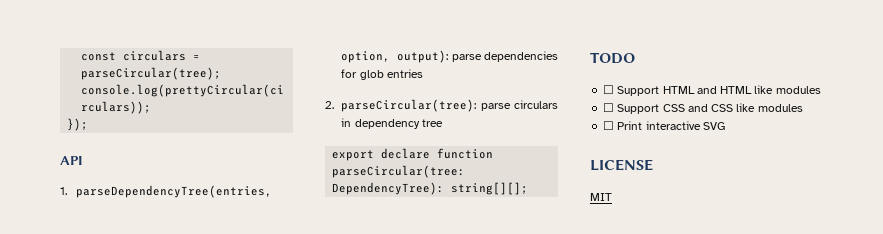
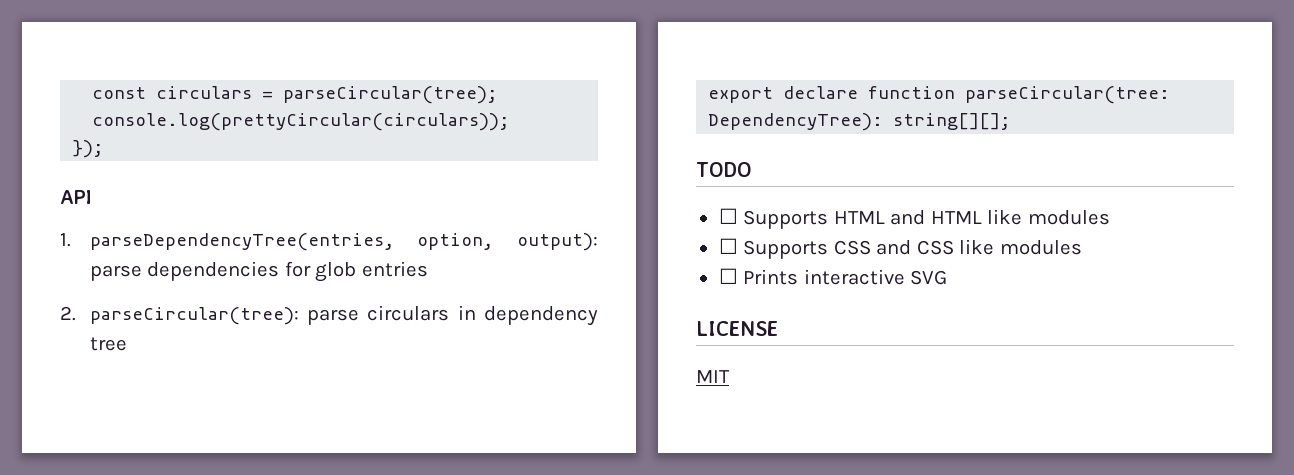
[617,86,660,96] Support -> [743,210,829,229] Supports
[617,104,660,114] Support -> [743,240,829,259] Supports
[617,121,643,130] Print -> [743,269,799,285] Prints

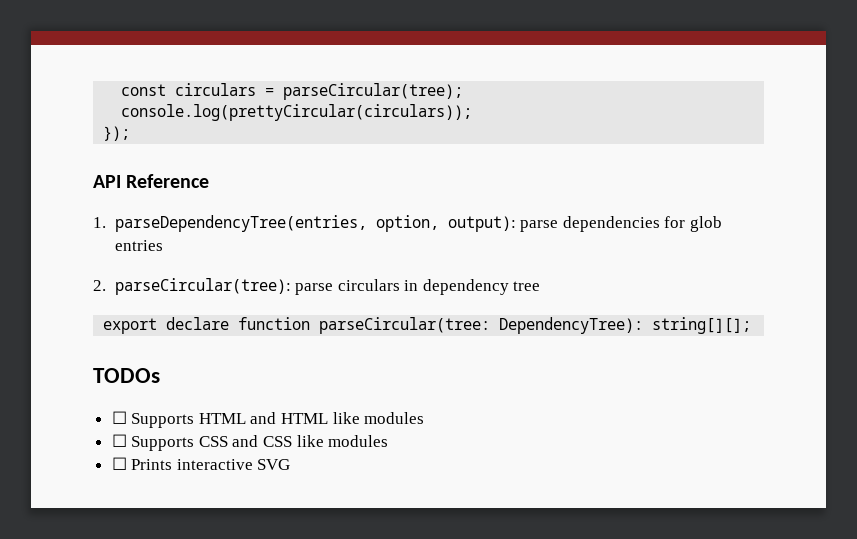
(92, 197) none -> [126,174,210,188] Reference
[696,162,752,177] TODO -> [93,368,160,383] TODOs
[696,321,778,336] [696,370,730,383] // LICENSE // MIT -> (291, 464) none

